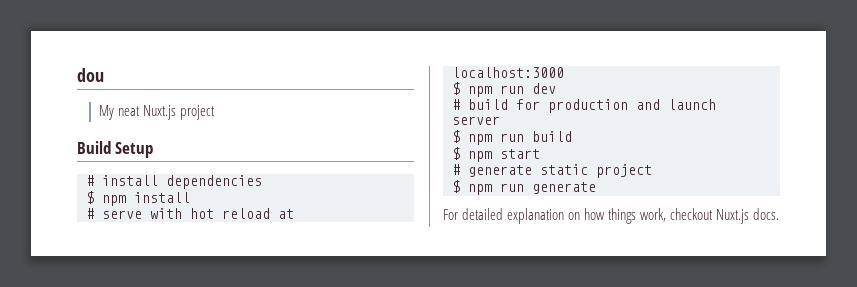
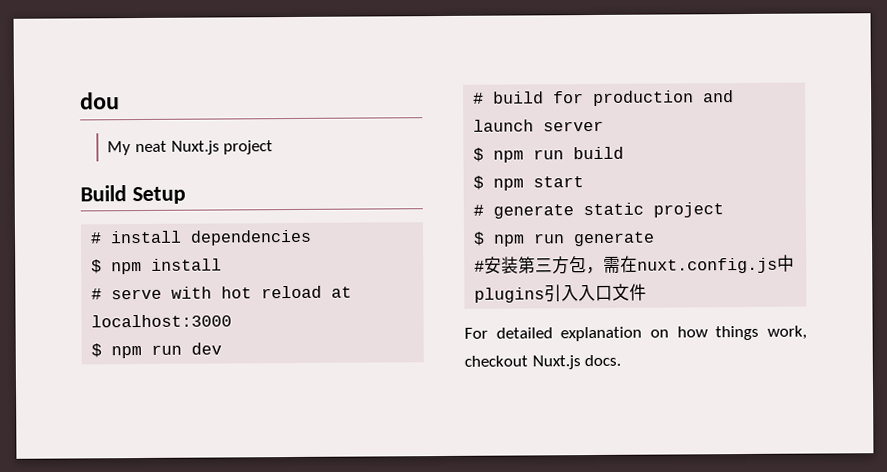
(596, 188) none -> [474,254,796,275] [474,283,648,303] // #安装第三方包，需在nuxt.config.js中plugins引入入口文件

